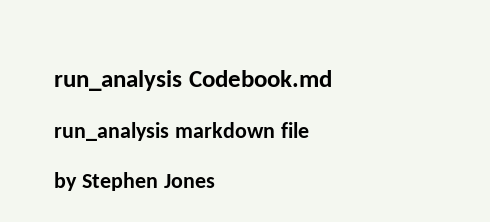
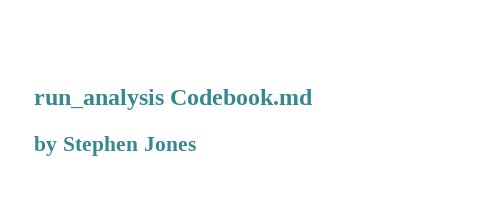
[54,122,309,141] // run_analysis markdown file -> (314, 97) none

